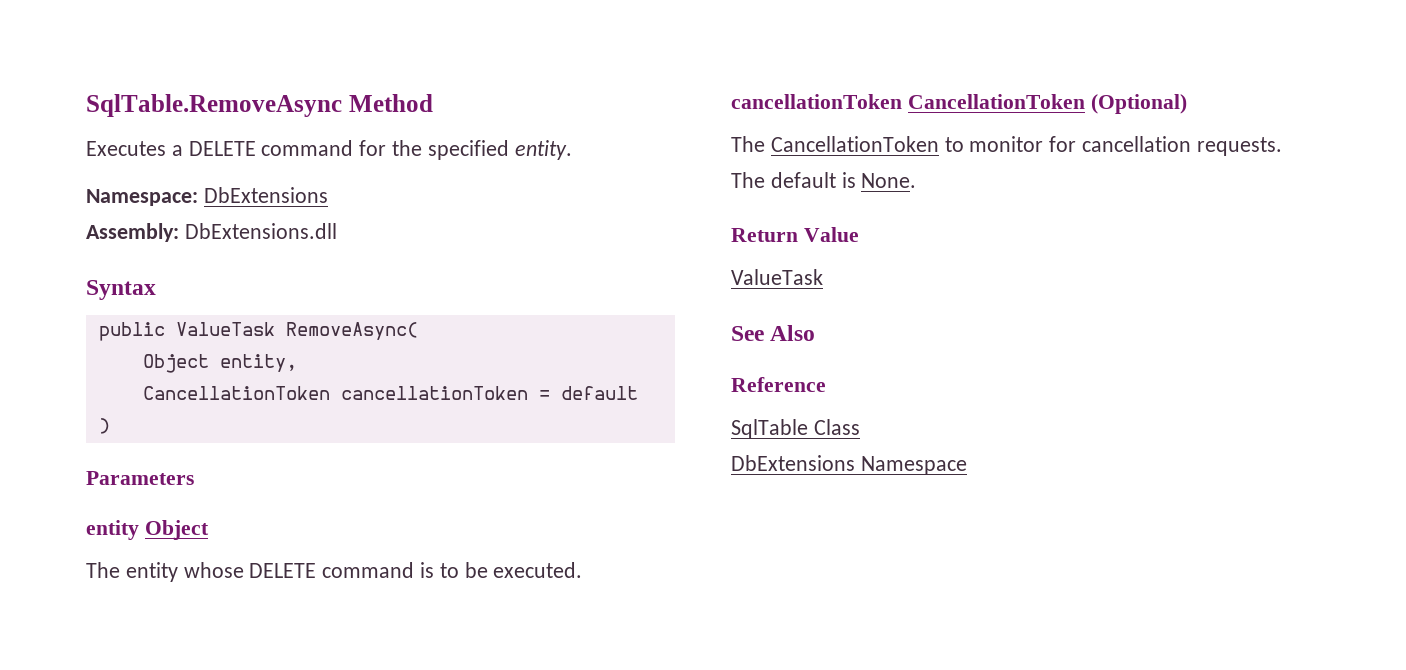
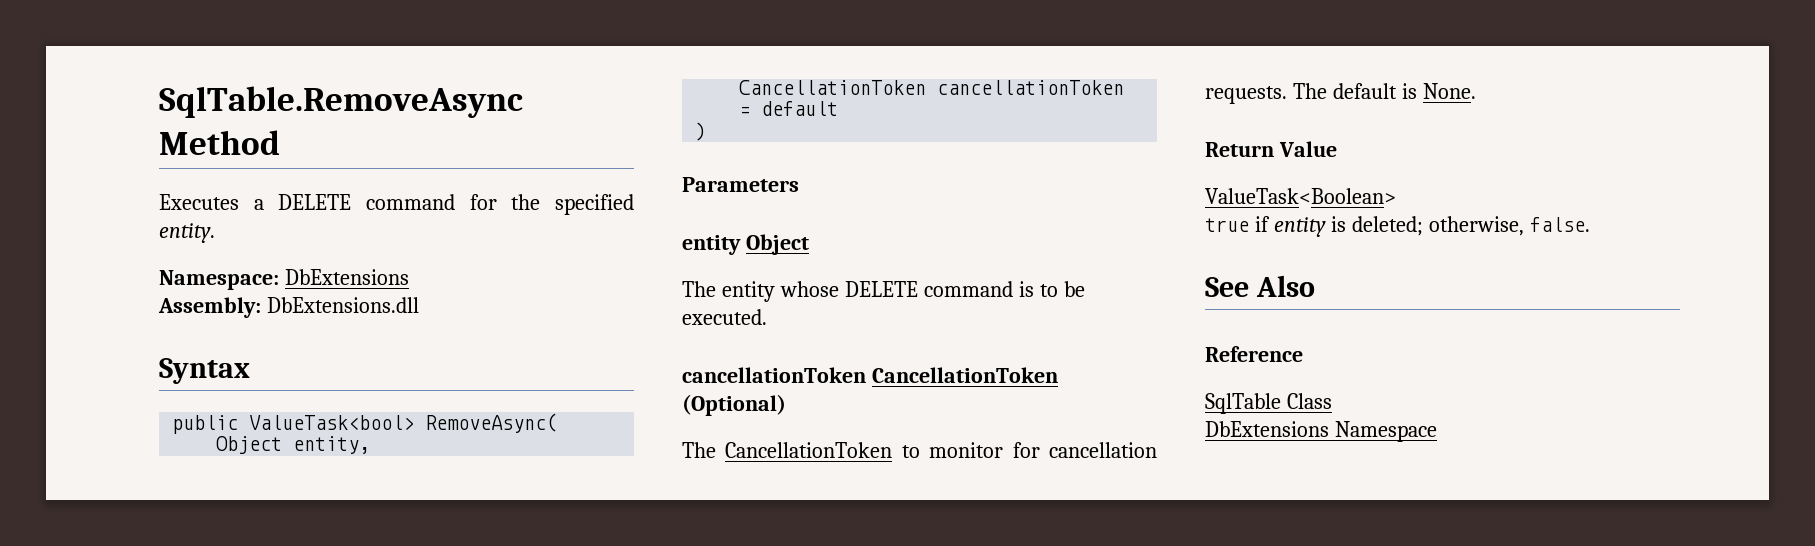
[175,322,275,336] ValueTask -> [249,415,415,430] ValueTask<bool>
[731,269,823,285] ValueTask -> [1205,188,1396,204] [1205,216,1590,237] ValueTask<Boolean> // true if entity is deleted; otherwise, false.

